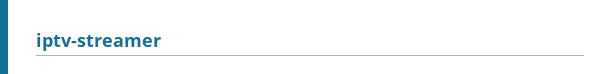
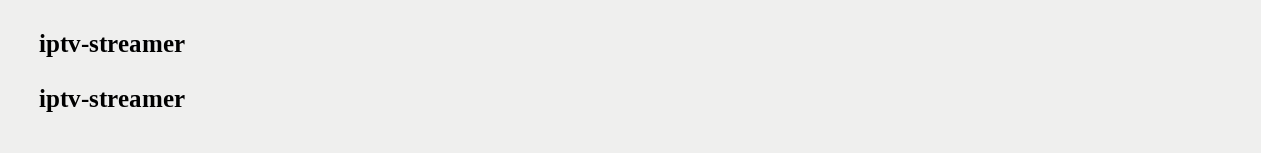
[36,33,161,51] iptv-streamer -> [39,34,185,57] [39,89,185,112] iptv-streamer // iptv-streamer

